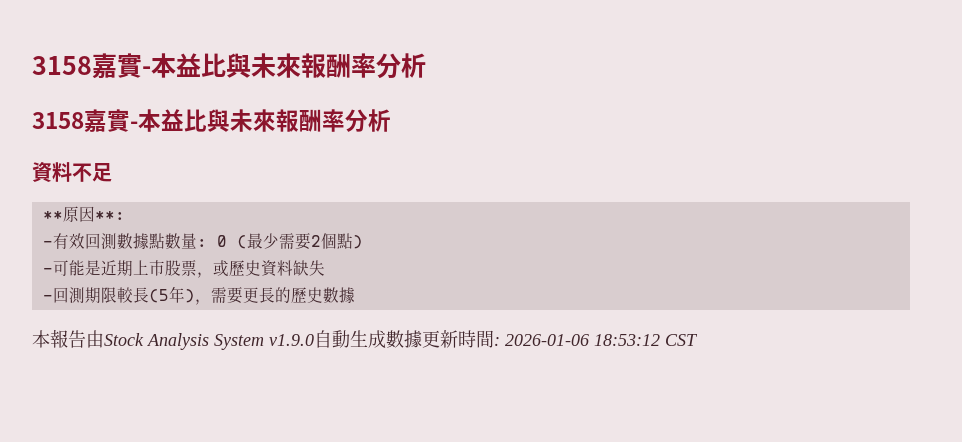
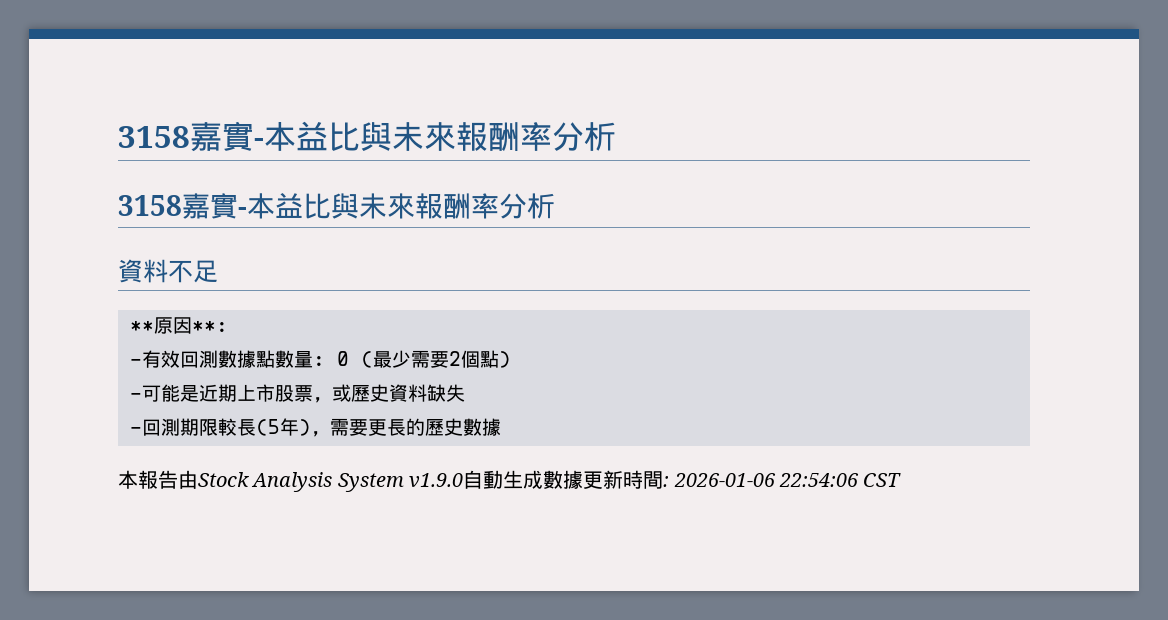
[594,334,660,346] 18:53:12 -> [779,473,859,487] 22:54:06

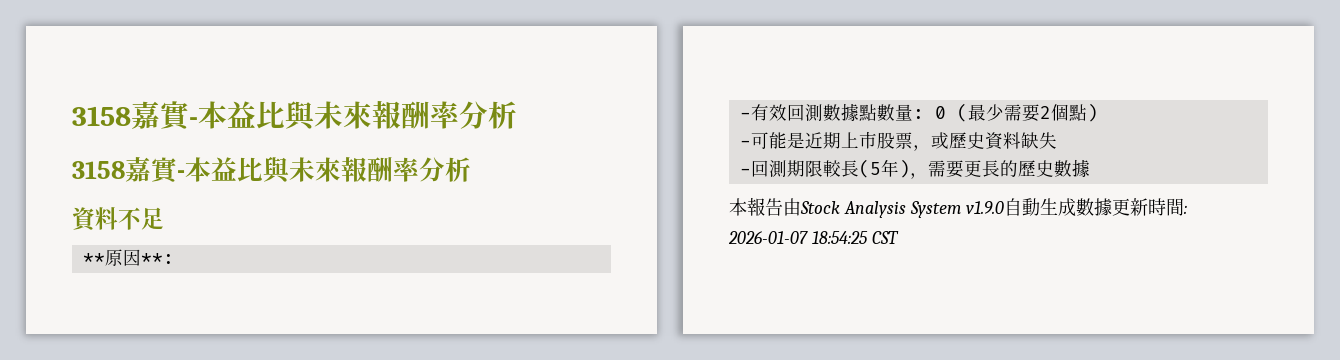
[673,473,859,487] 2026-01-06 22:54:06 -> [728,231,868,244] 2026-01-07 18:54:25

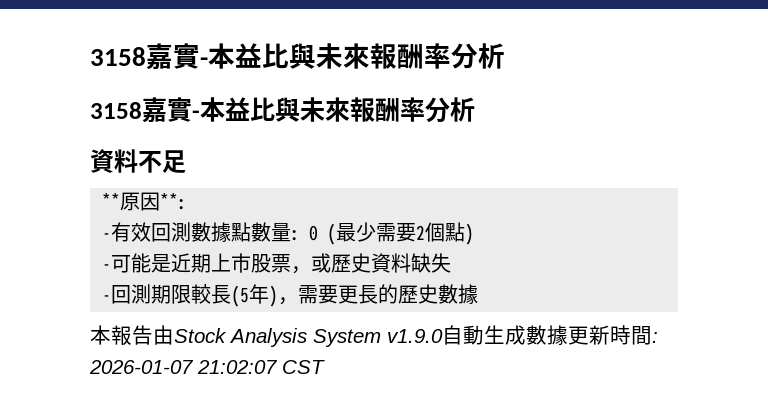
[811,231,868,244] 18:54:25 -> [197,360,278,374] 21:02:07

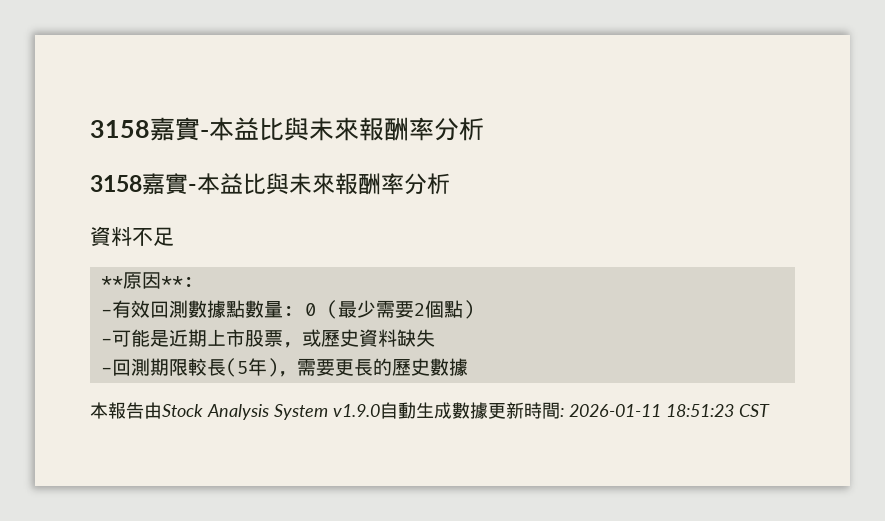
[89,360,278,374] 2026-01-07 21:02:07 -> [569,404,734,417] 2026-01-11 18:51:23

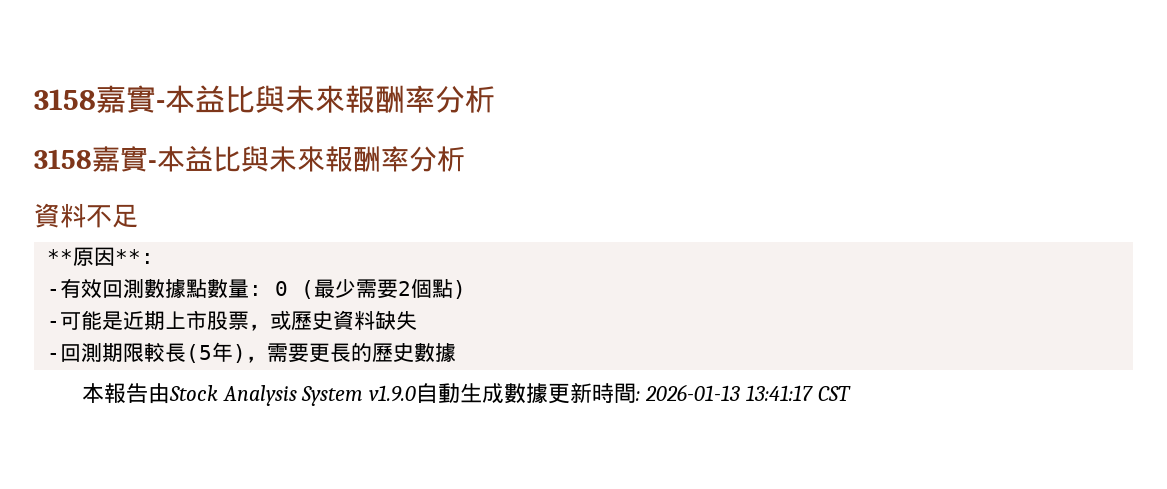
[569,404,734,417] 2026-01-11 18:51:23 -> [645,384,814,401] 2026-01-13 13:41:17

